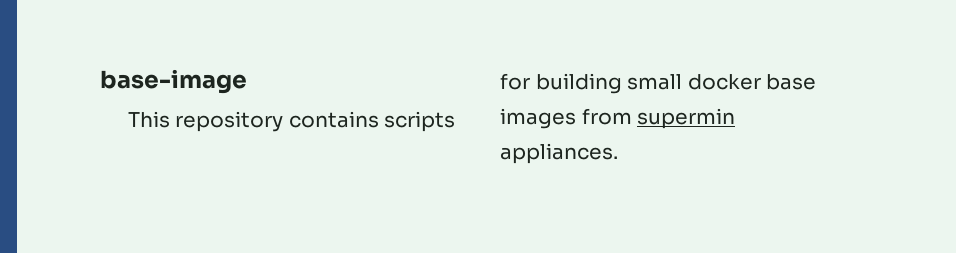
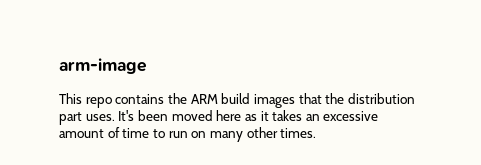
[100,69,247,94] base-image -> [59,58,147,74] arm-image
[175,111,456,132] [500,73,817,94] [500,108,736,129] [500,143,618,164] repository contains scripts for building small docker base images from supermin appliances. -> [85,93,415,108] [59,110,379,125] [59,127,317,142] repo contains the ARM build images that the distribution part uses. It's been moved here as it takes an excessive amount of time to run on many other times.

